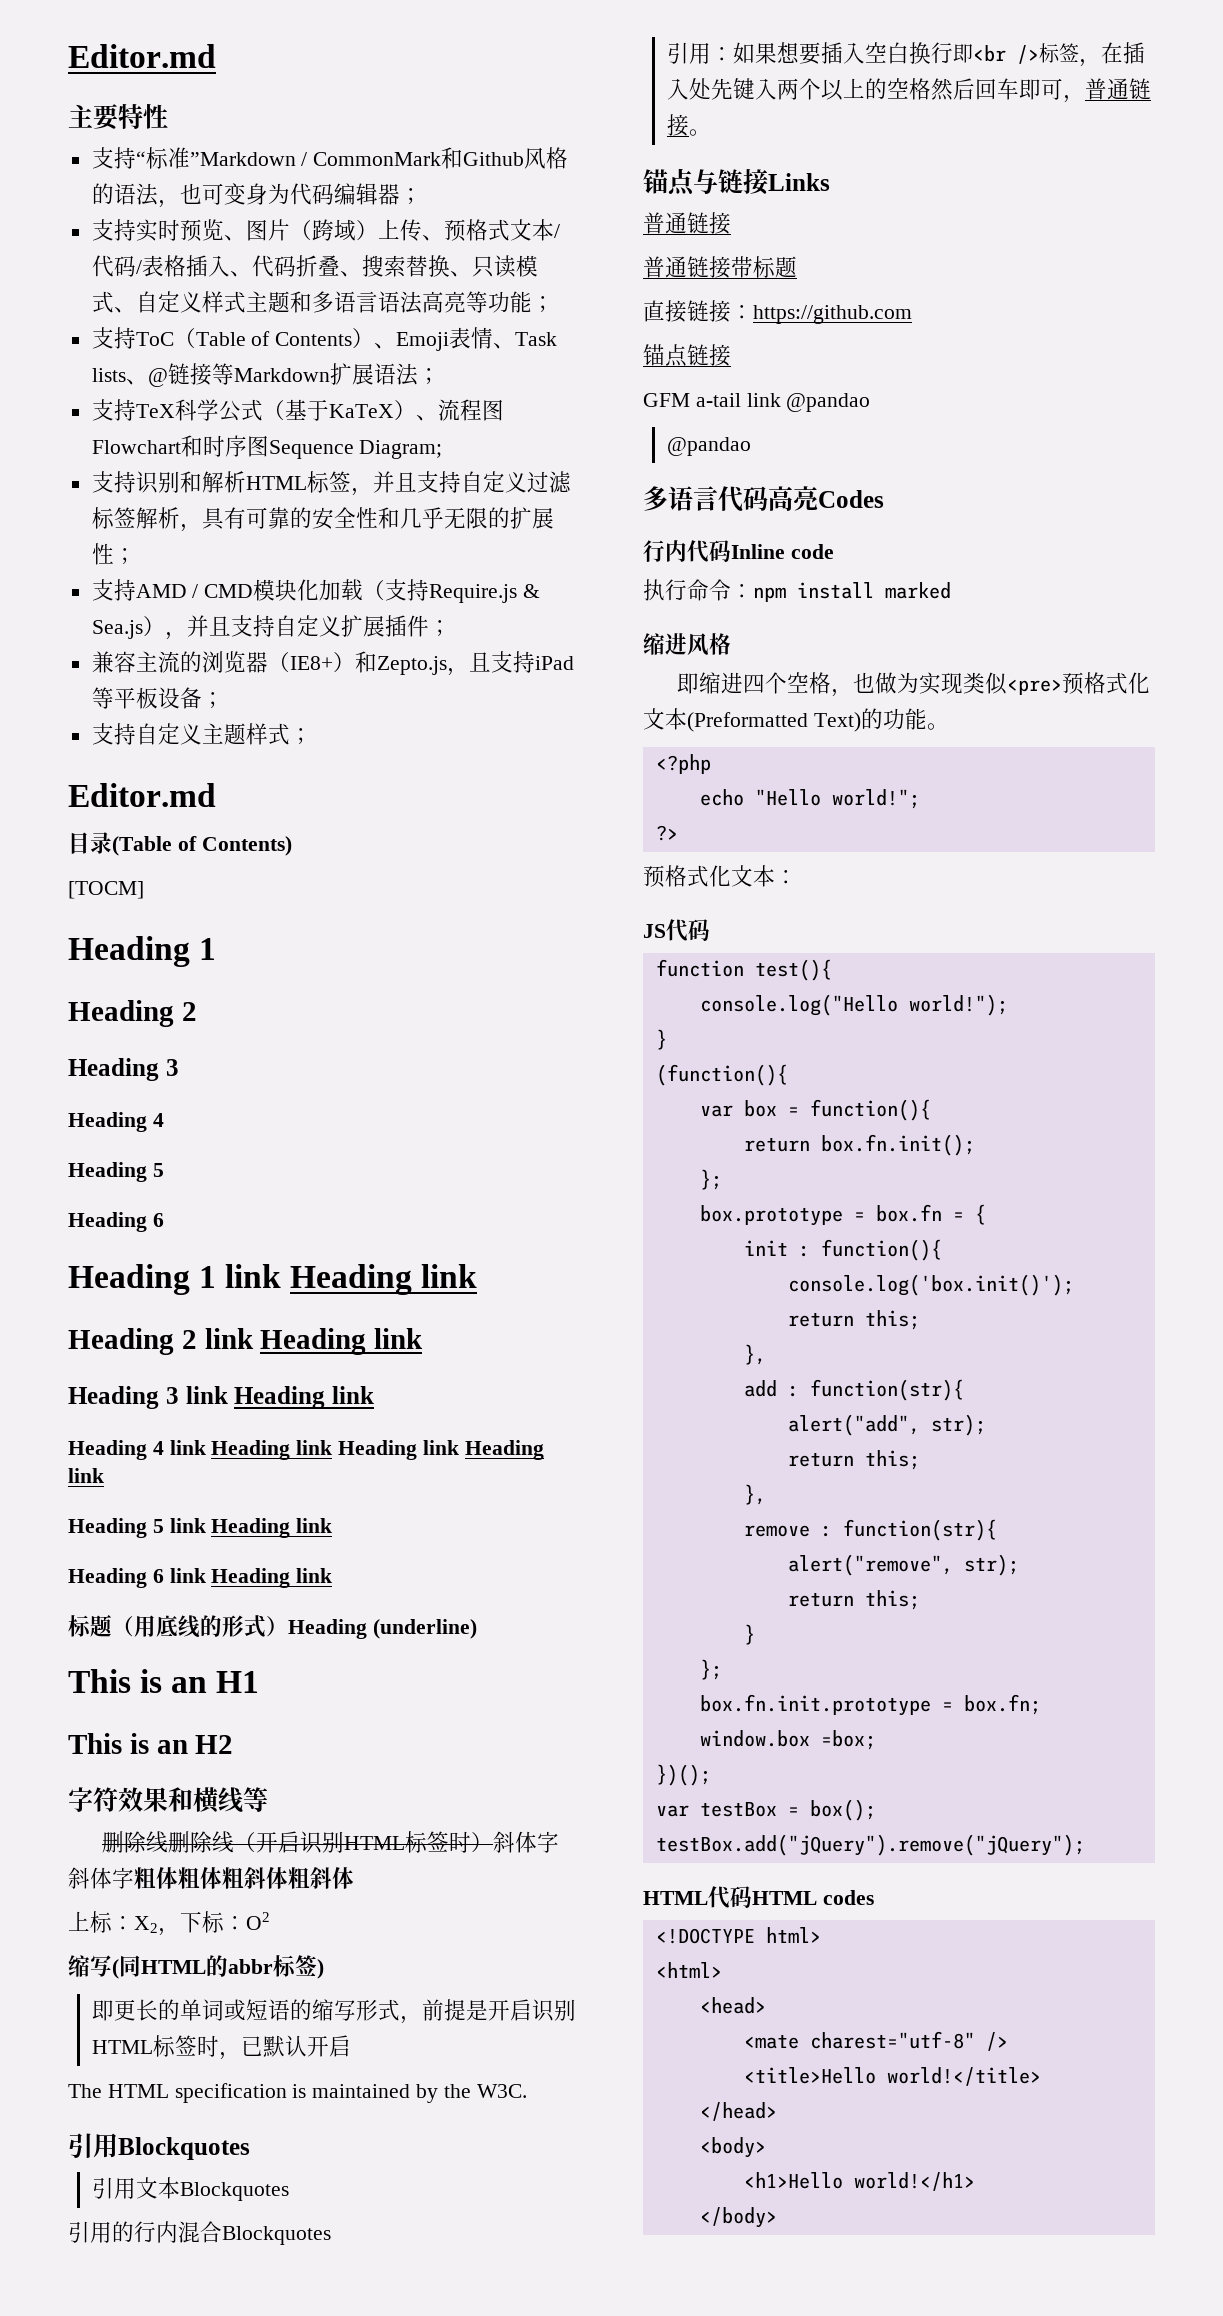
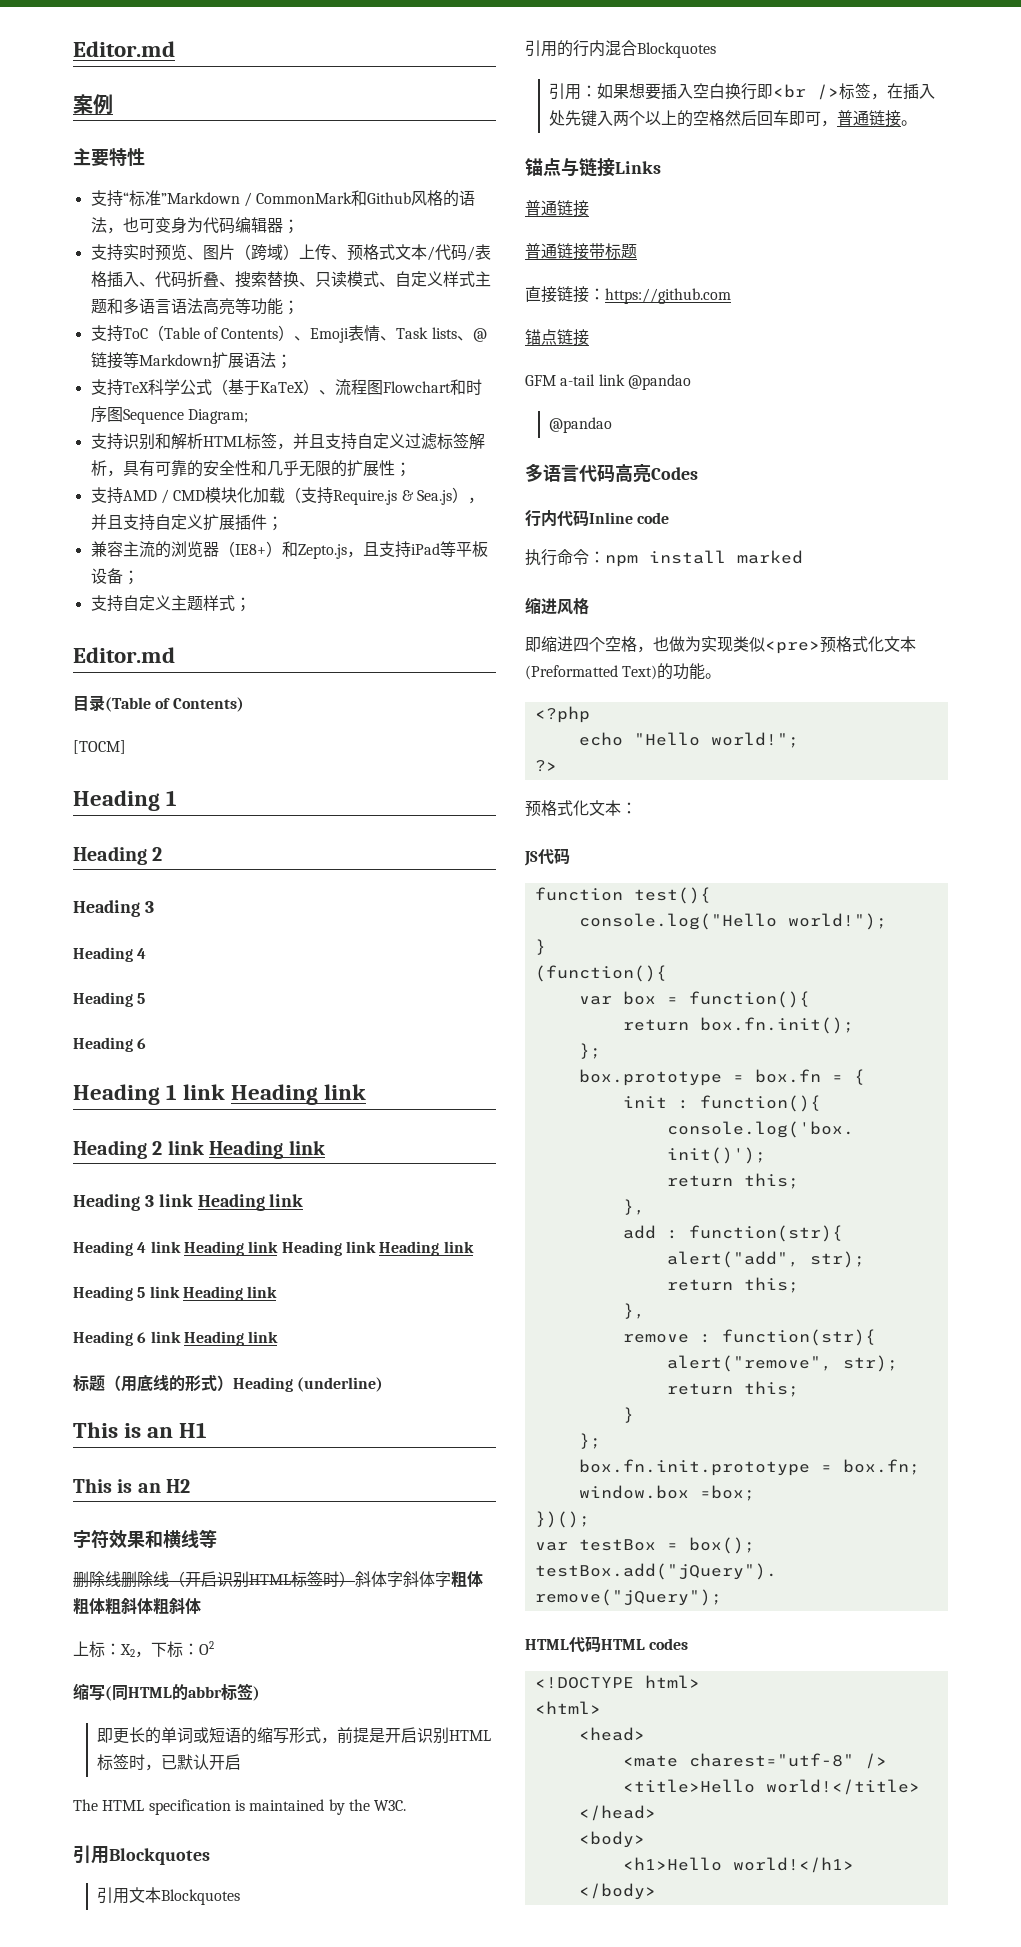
[68,44,216,68] Editor.md -> [73,41,175,57] [73,94,113,114] Editor.md // 案例

